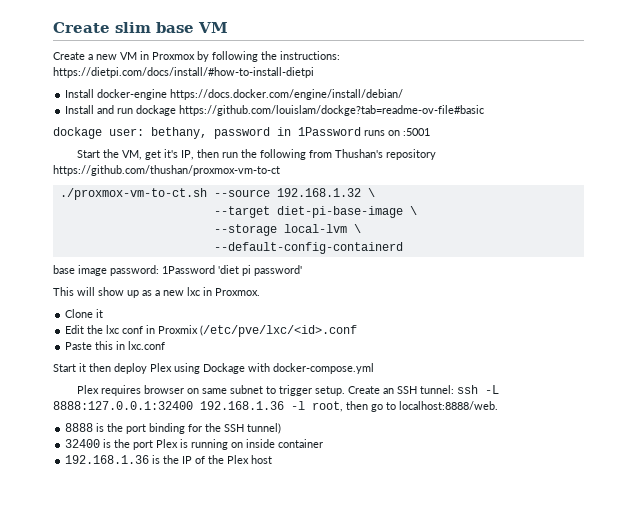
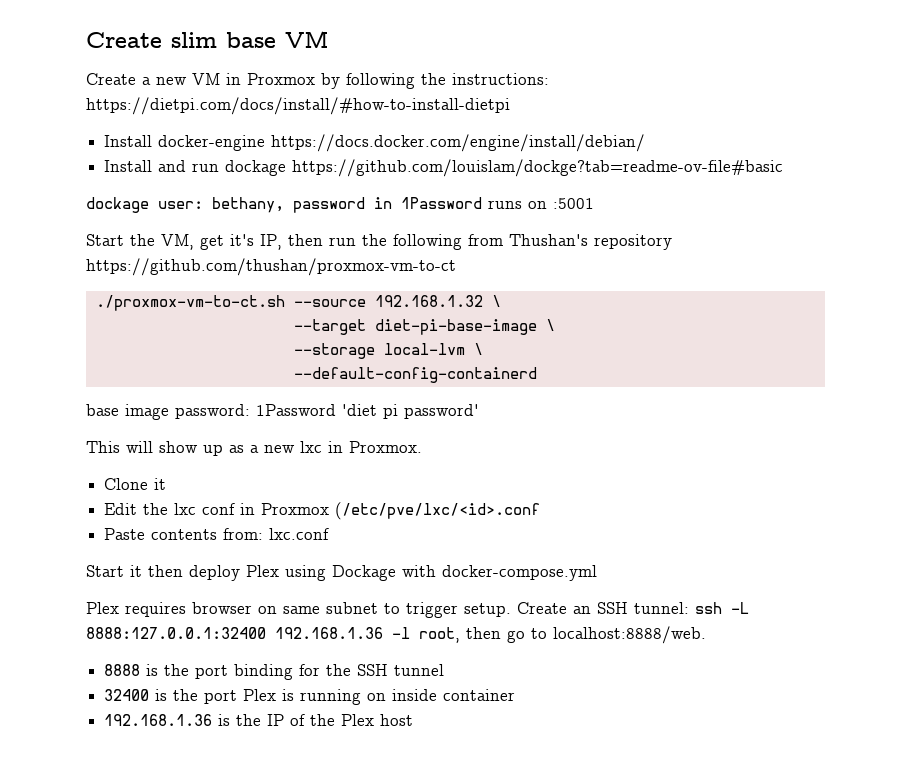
[158,325,199,334] Proxmix -> [261,503,330,515] Proxmox
[95,341,126,350] this in -> [151,528,264,540] contents from:
[247,423,282,434] tunnel) -> [394,664,445,676] tunnel

